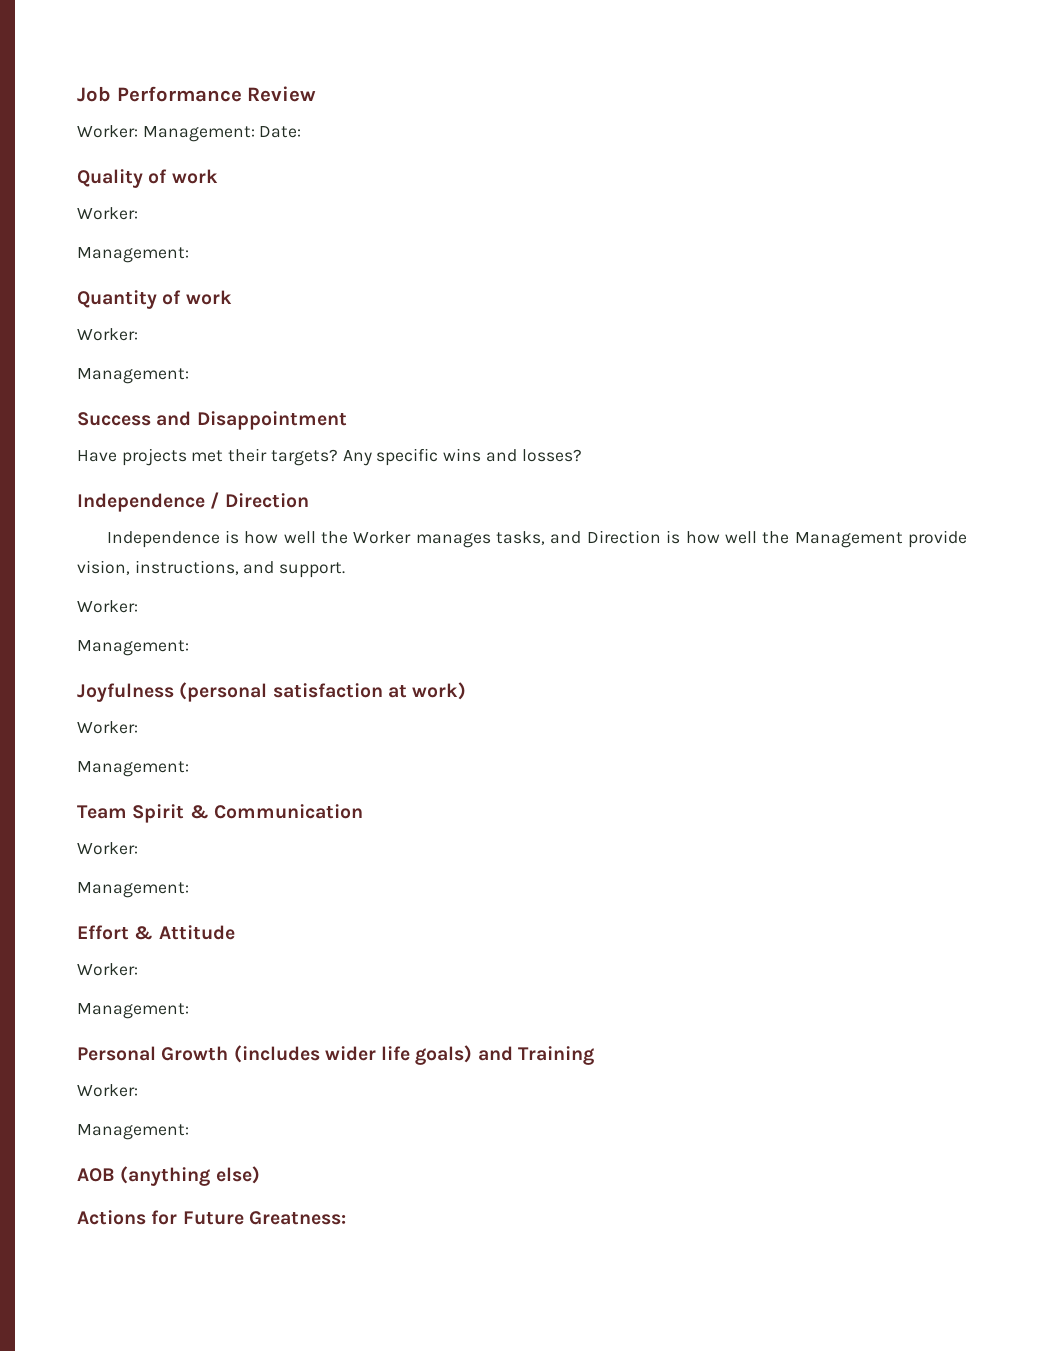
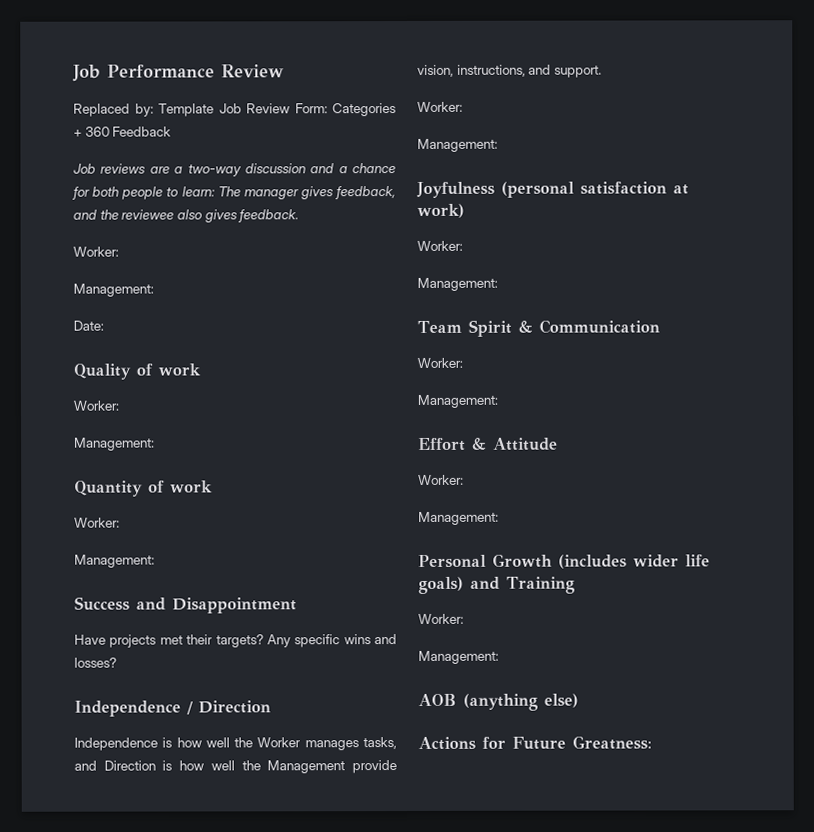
[77,125,255,142] // Worker: Management: -> [73,103,396,117] [73,126,172,137] [73,163,396,177] [72,186,396,200] [73,209,300,223] [73,246,119,257] [73,283,154,297] // Replaced by: Template Job Review Form: Categories + 360 Feedback // Job reviews are a two-way discussion and a chance for both people to learn: The manager gives feedback, and the reviewee also gives feedback. // Worker: // Management: //

